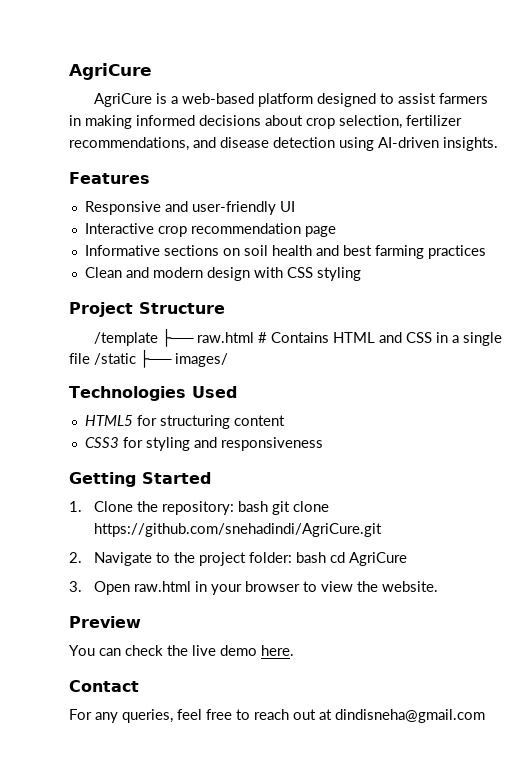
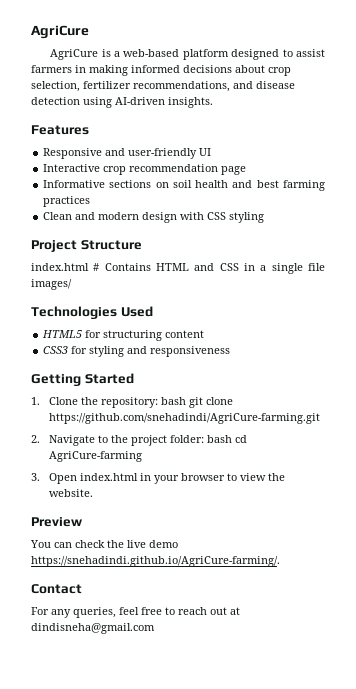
[94,328,255,347] /template ├── raw.html -> [31,263,89,271] index.html
[94,349,172,368] /static ├── -> (326, 267) none
[93,523,382,537] https://github.com/snehadindi/AgriCure.git -> [48,413,320,424] https://github.com/snehadindi/AgriCure-farming.git
[348,552,407,566] AgriCure -> [48,451,142,462] AgriCure-farming
[133,581,191,592] raw.html -> [79,473,138,481] index.html
[261,645,294,656] here. -> [31,556,280,567] https://snehadindi.github.io/AgriCure-farming/.

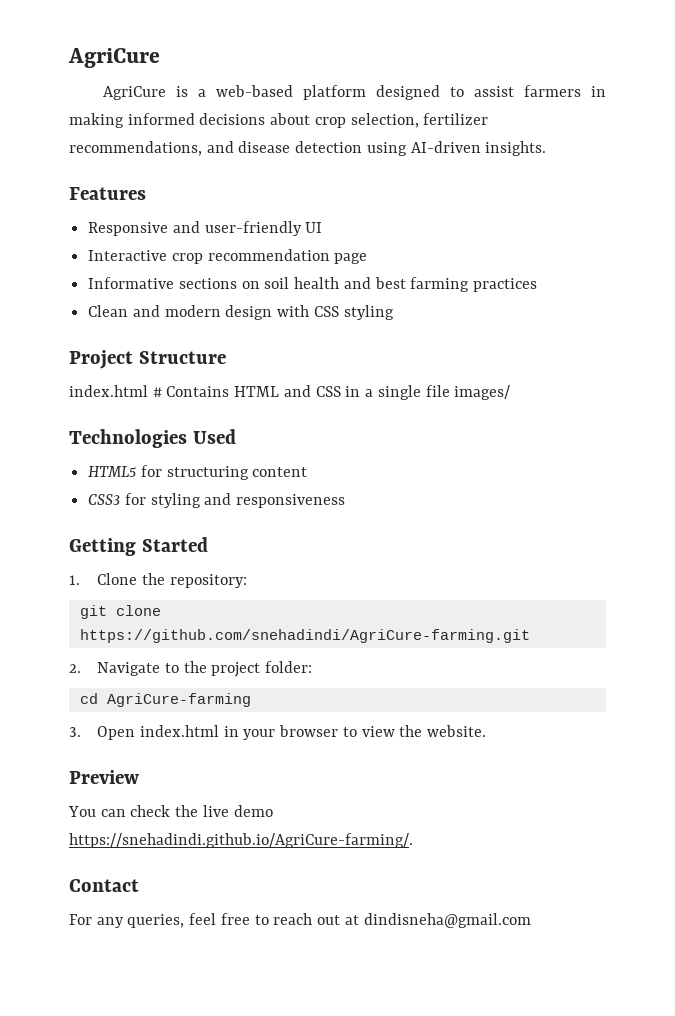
[160,397,186,405] bash -> (247, 581) //
[206,435,232,443] bash -> (313, 667) //

